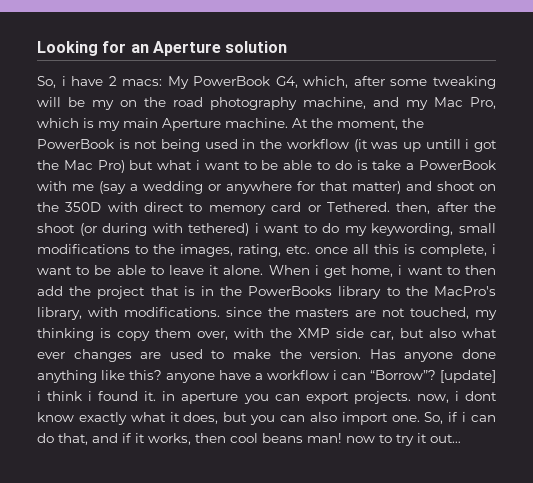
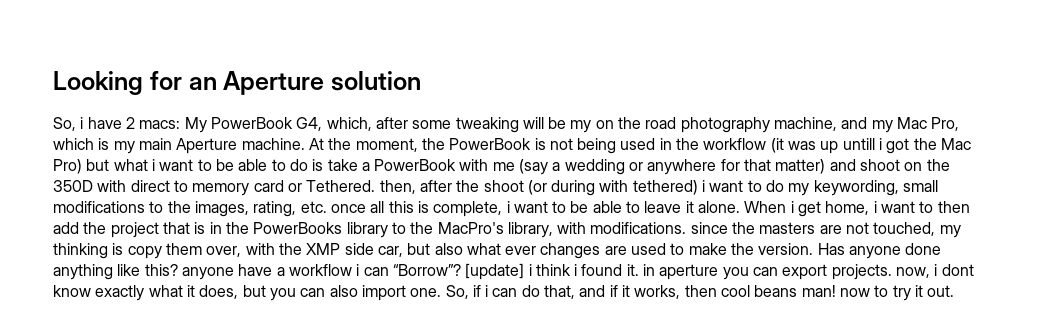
[430,434,461,443] out… -> [927,285,955,297] out.

